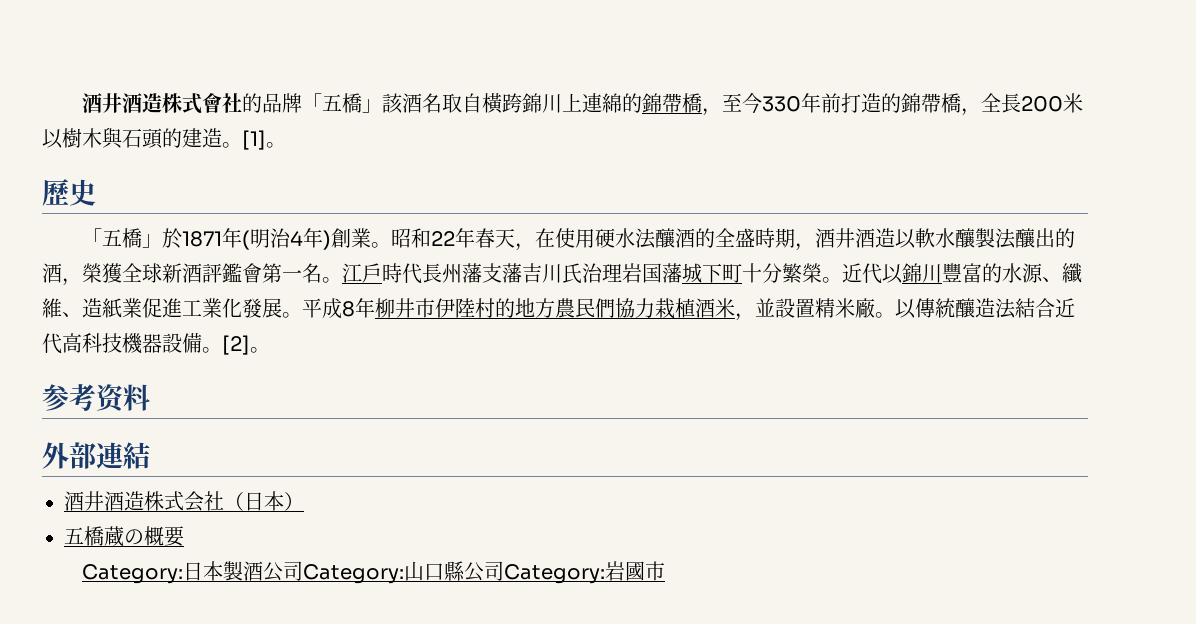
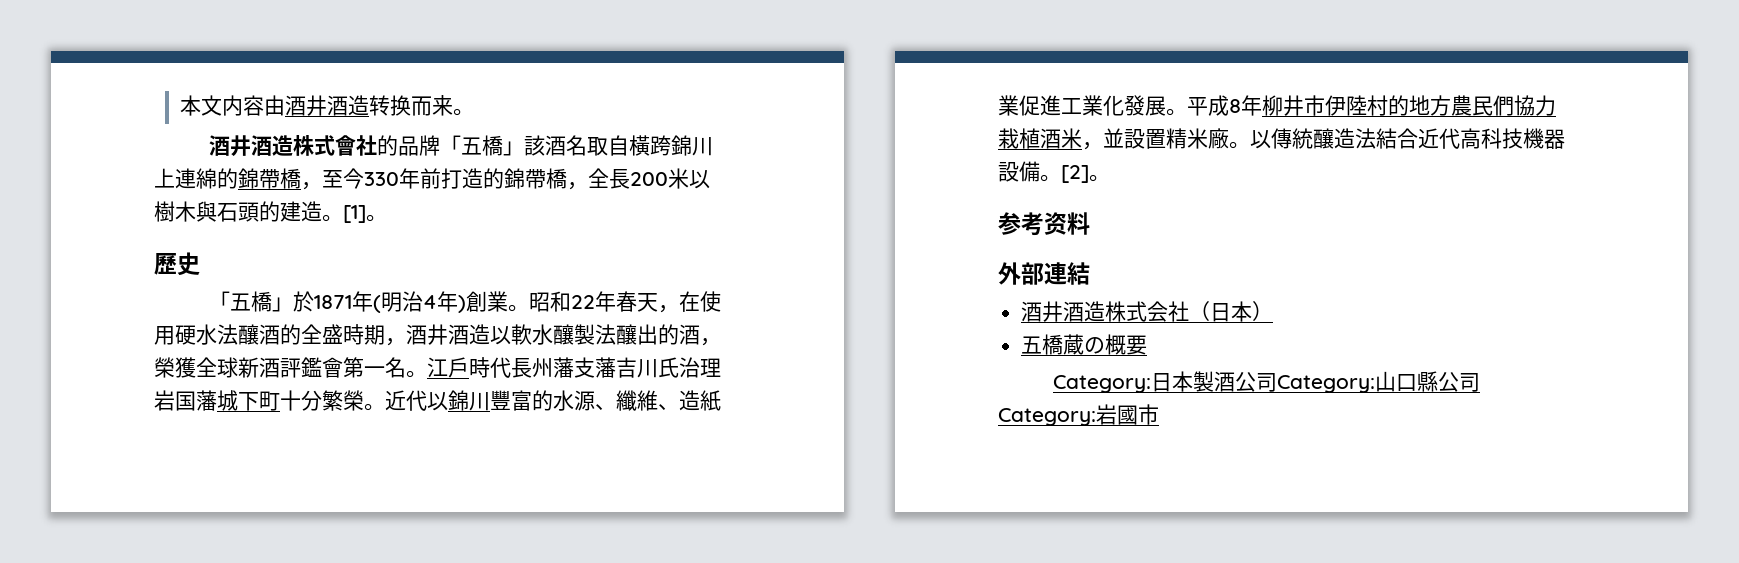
(81, 103) none -> [180,95,475,116] 本文内容由酒井酒造转换而来。 //

